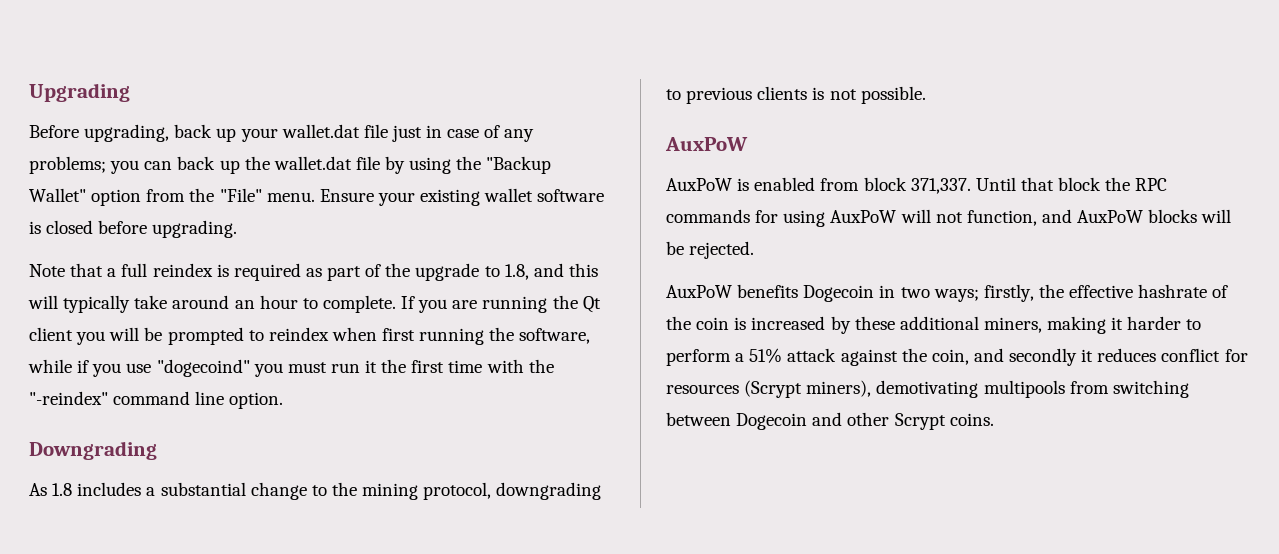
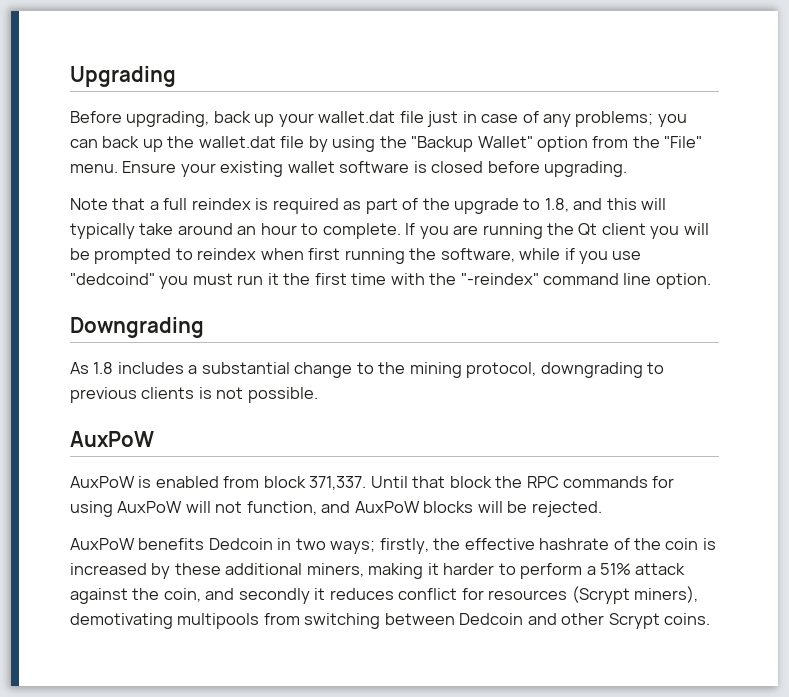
[156,359,250,377] "dogecoind" -> [70,273,155,285] "dedcoind"
[803,285,875,302] Dogecoin -> [208,538,273,550] Dedcoin
[736,413,808,430] Dogecoin -> [459,613,524,625] Dedcoin

